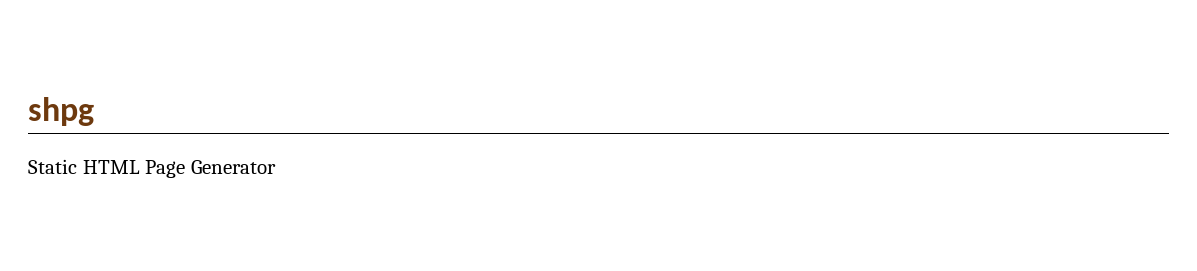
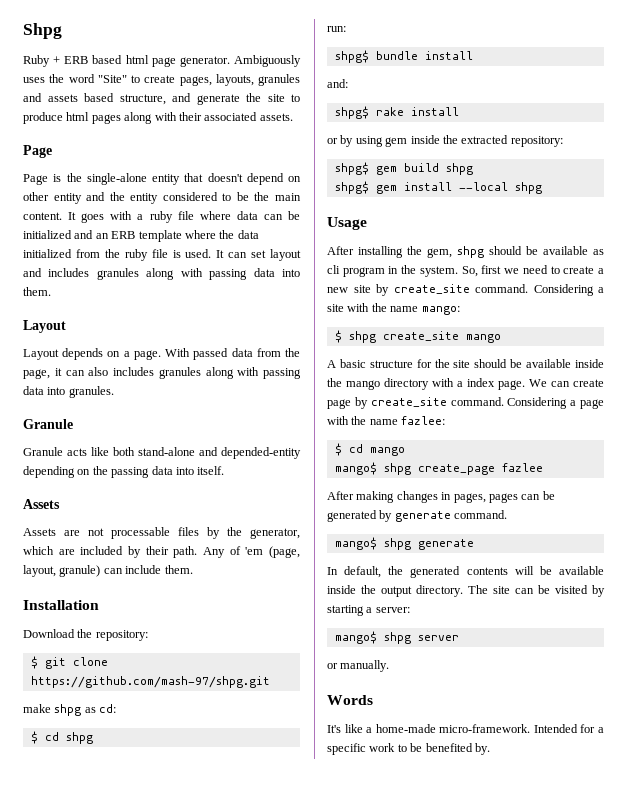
[28,97,94,126] [28,159,276,178] shpg // Static HTML Page Generator -> [23,23,62,39] [23,55,301,67] [23,74,300,86] [23,93,300,105] [23,112,293,124] [23,145,52,158] [23,173,301,185] [23,192,301,204] [23,211,300,223] [23,230,259,242] [23,249,302,261] [23,268,300,280] [23,287,51,296] [23,320,66,333] [23,348,301,360] [23,367,301,379] [23,386,114,398] [23,419,73,429] [23,447,301,459] [23,466,225,478] [23,499,60,509] [23,527,300,539] [23,546,300,558] [23,565,193,577] [23,600,99,610] [23,629,148,641] [30,656,108,669] [30,676,270,688] [23,704,117,716] [30,731,93,744] [327,26,346,32] [334,50,473,63] [327,79,348,88] [334,106,459,119] [327,135,563,147] [334,162,473,175] [334,181,542,194] [327,217,367,230] [327,246,604,258] [327,265,604,277] [327,284,604,296] [327,303,460,315] [334,330,501,343] [327,359,604,368] [327,378,604,390] [327,397,604,409] [327,416,446,425] [334,443,405,456] [334,462,543,475] [327,491,555,503] [327,510,508,522] [334,537,474,550] [327,566,604,578] [327,585,605,597] [327,605,410,616] [334,631,459,644] [327,660,390,672] [327,695,373,705] [327,724,604,733] [327,743,490,755] Shpg // Ruby + ERB based html page generator. Ambiguously uses the word "Site" to create pages, layouts, granules and assets based structure, and generate the site to produce html pages along with their associated assets. // Page // Page is the single-alone entity that doesn't depend on other entity and the entity considered to be the main content. It goes with a ruby file where data can be initialized and an ERB template where the data initialized from the ruby file is used. It can set layout and includes granules along with passing data into them. // Layout // Layout depends on a page. With passed data from the page, it can also includes granules along with passing data into granules. // Granule // Granule acts like both stand-alone and depended-entity depending on the passing data into itself. // Assets // Assets are not processable files by the generator, which are included by their path. Any of 'em (page, layout, granule) can include them. // Installation // Download the repository: // $ git clone https://github.com/mash-97/shpg.git // make shpg as cd: // $ cd shpg // run: // shpg$ bundle install // and: // shpg$ rake install // or by using gem inside the extracted repository: // shpg$ gem build shpg // shpg$ gem install --local shpg // Usage // After installing the gem, shpg should be available as cli program in the system. So, first we need to create a new site by create_site command. Considering a site with the name mango: // $ shpg create_site mango // A basic structure for the site should be available inside the mango directory with a index page. We can create page by create_site command. Considering a page with the name fazlee: // $ cd mango // mango$ shpg create_page fazlee // After making changes in pages, pages can be generated by generate command. // mango$ shpg generate // In default, the generated contents will be available inside the output directory. The site can be visited by starting a server: // mango$ shpg server // or manually. // Words // It's like a home-made micro-framework. Intended for a specific work to be benefited by.

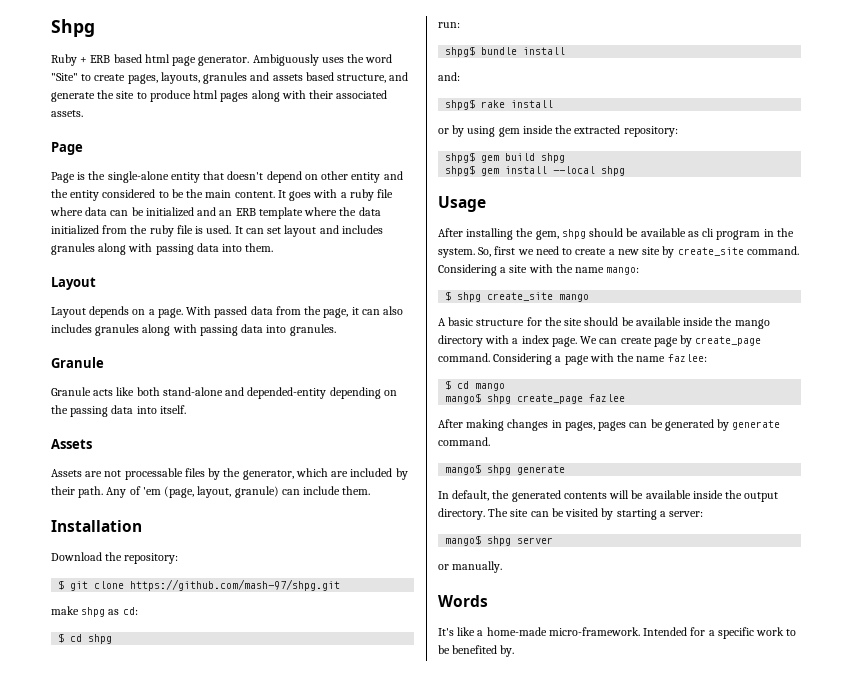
[370,397,447,407] create_site -> [695,336,762,346] create_page

